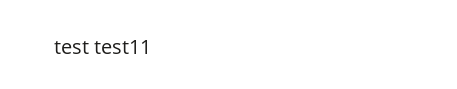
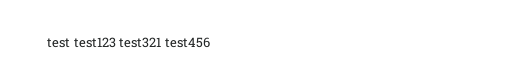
[94,40,152,54] test11 -> [73,37,210,48] test123 test321 test456

